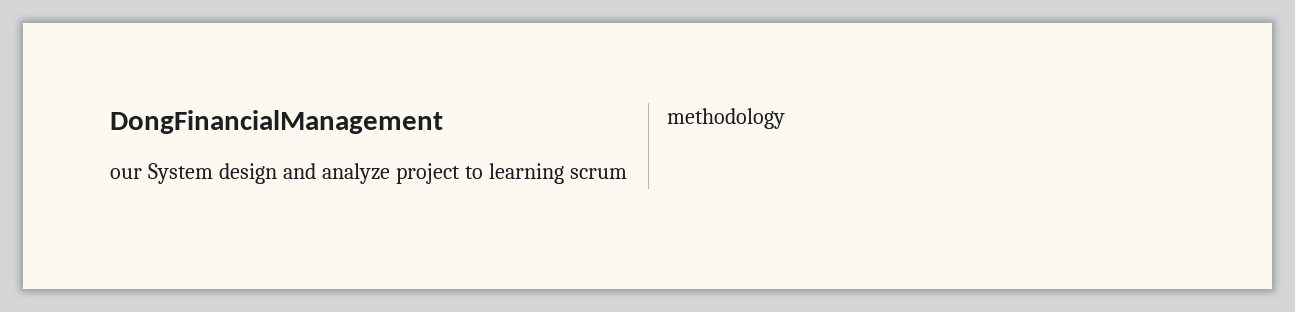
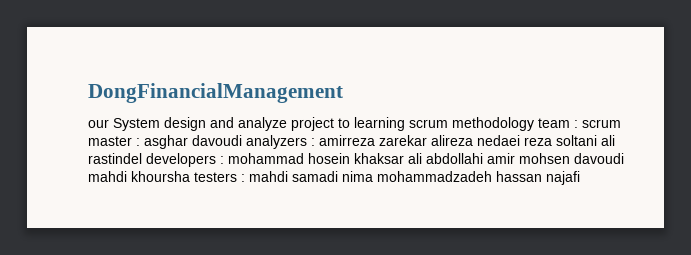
(785, 118) none -> [538,118,621,128] [88,135,615,149] [88,153,624,167] [88,171,580,185] team : scrum master : asghar davoudi analyzers : amirreza zarekar alireza nedaei reza soltani ali rastindel developers : mohammad hosein khaksar ali abdollahi amir mohsen davoudi mahdi khoursha testers : mahdi samadi nima mohammadzadeh hassan najafi

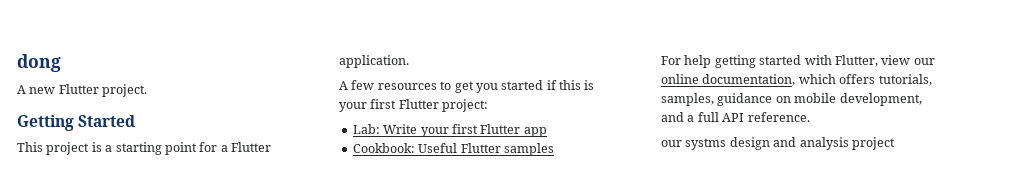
[88,83,343,103] [88,118,160,131] DongFinancialManagement // our System -> [17,54,61,72] [17,84,148,97] [17,115,136,131] [17,142,271,155] [339,55,409,68] [339,80,595,93] [339,99,489,112] [352,124,547,137] [352,143,554,156] [661,55,935,68] [661,74,932,86] [661,93,922,106] [661,112,810,122] [661,138,727,150] dong // A new Flutter project. // Getting Started // This project is a starting point for a Flutter application. // A few resources to get you started if this is your first Flutter project: // Lab: Write your first Flutter app // Cookbook: Useful Flutter samples // For help getting started with Flutter, view our online documentation, which offers tutorials, samples, guidance on mobile development, and a full API reference. // our systms
[238,117,621,131] [88,135,615,149] [88,153,624,167] [88,171,580,185] analyze project to learning scrum methodology team : scrum master : asghar davoudi analyzers : amirreza zarekar alireza nedaei reza soltani ali rastindel developers : mohammad hosein khaksar ali abdollahi amir mohsen davoudi mahdi khoursha testers : mahdi samadi nima mohammadzadeh hassan najafi -> [799,137,895,150] analysis project

